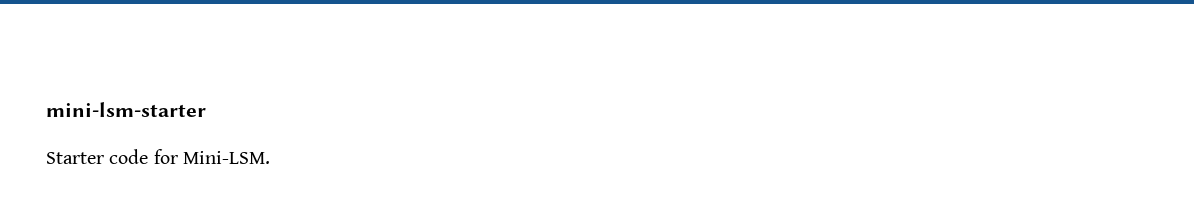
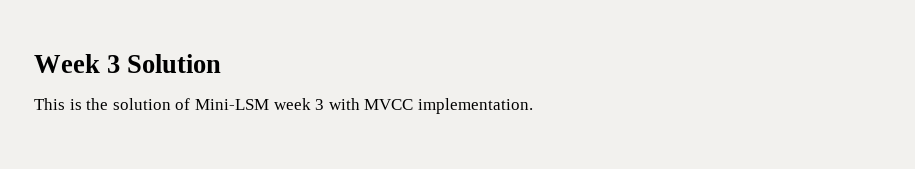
[46,102,206,117] [46,149,270,164] mini-lsm-starter // Starter code for Mini-LSM. -> [34,54,222,73] [34,98,533,114] Week 3 Solution // This is the solution of Mini-LSM week 3 with MVCC implementation.

